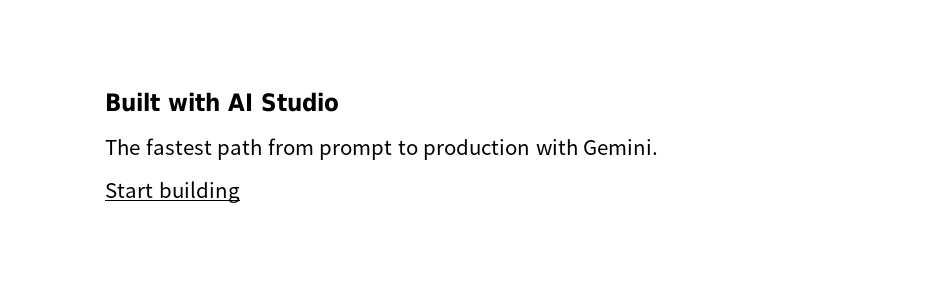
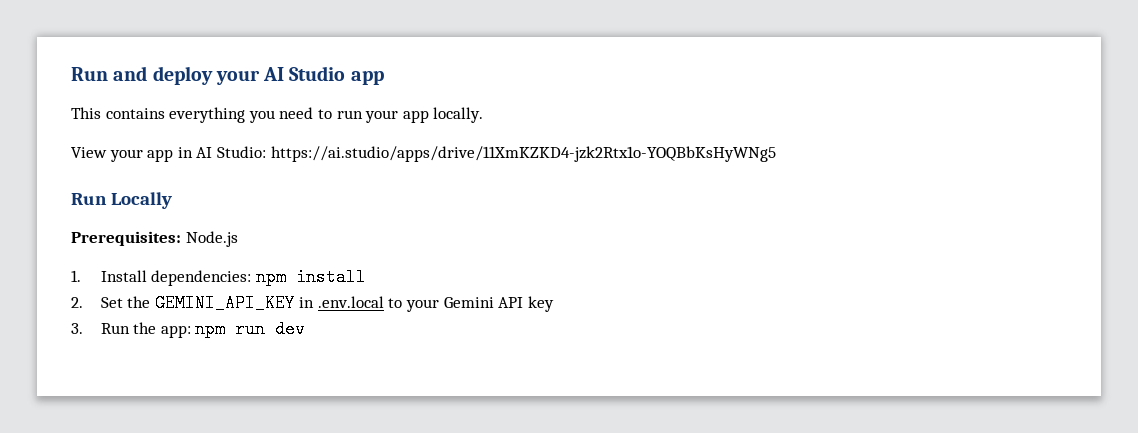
[105,92,339,112] [105,138,659,160] [105,181,240,203] Built with AI Studio // The fastest path from prompt to production with Gemini. // Start building -> [71,66,384,85] [71,107,484,123] [71,146,776,162] [71,192,172,209] [71,231,238,247] [71,268,366,286] [71,294,554,312] [71,320,306,338] Run and deploy your AI Studio app // This contains everything you need to run your app locally. // View your app in AI Studio: https://ai.studio/apps/drive/11XmKZKD4-jzk2Rtx1o-YOQBbKsHyWNg5 // Run Locally // Prerequisites: Node.js // 1. Install dependencies: npm install // 2. Set the GEMINI_API_KEY in .env.local to your Gemini API key // 3. Run the app: npm run dev

